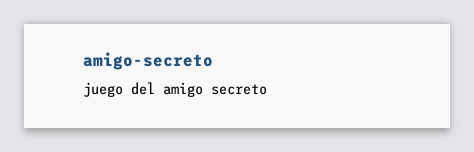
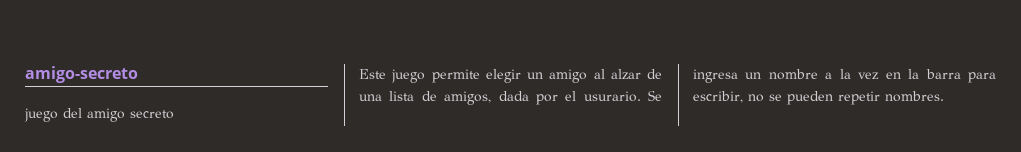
(267, 89) none -> [359,69,662,83] [359,90,662,105] [693,69,997,83] [693,91,944,105] // Este juego permite elegir un amigo al alzar de una lista de amigos, dada por el usurario. Se ingresa un nombre a la vez en la barra para escribir, no se pueden repetir nombres.

